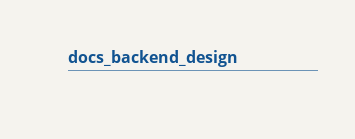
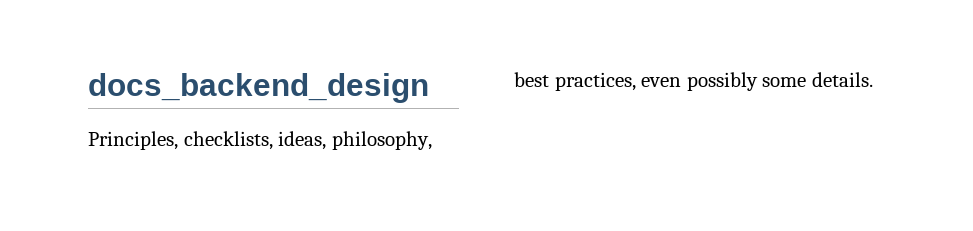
(238, 58) none -> [88,131,432,150] [514,72,873,91] // Principles, checklists, ideas, philosophy, best practices, even possibly some details.

